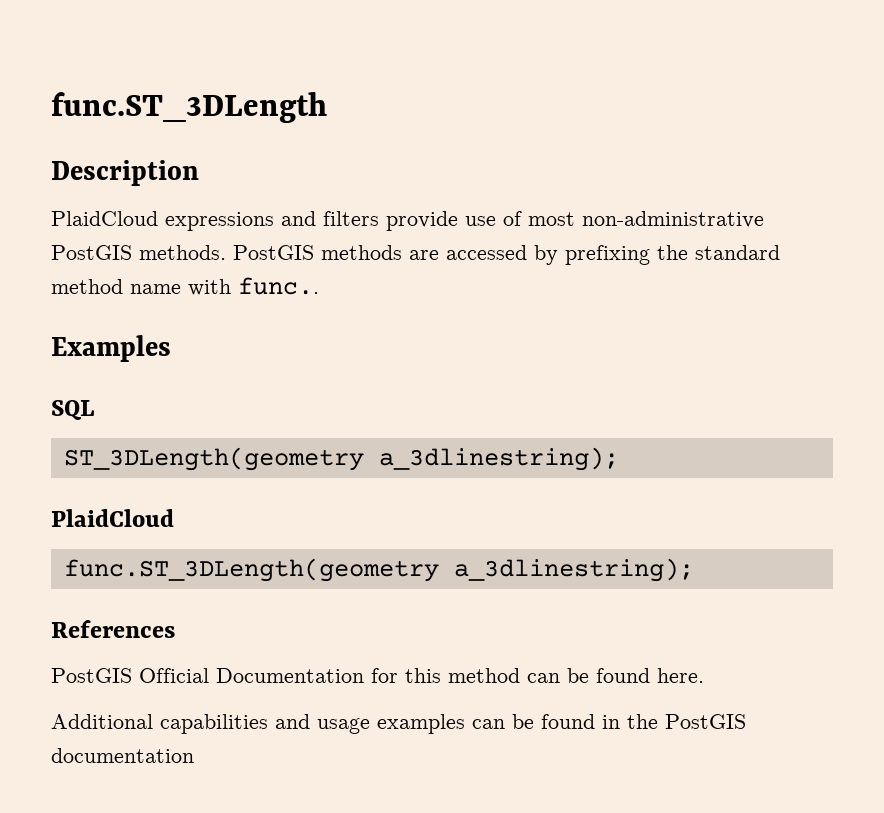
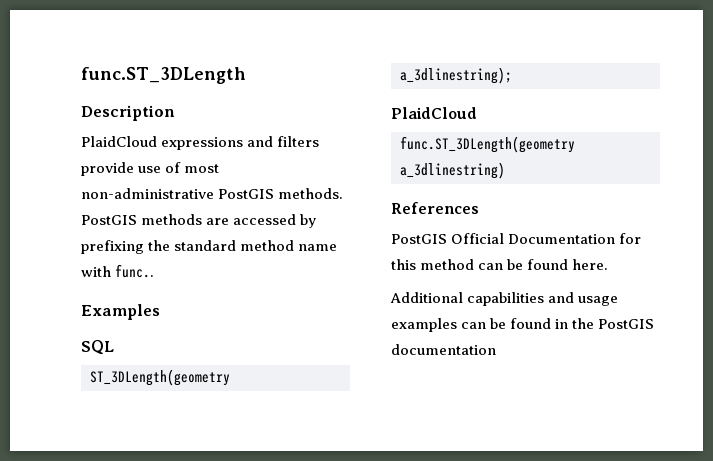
[453,558,694,582] a_3dlinestring); -> [400,162,505,179] a_3dlinestring)

